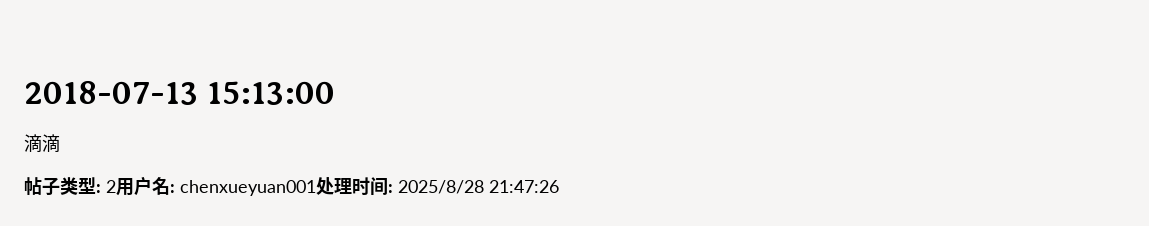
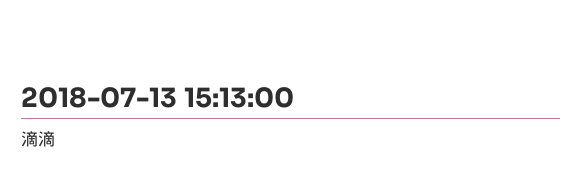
[24,176,559,196] // 帖子类型: 2用户名: chenxueyuan001处理时间: 2025/8/28 21:47:26 -> (55, 139) none

